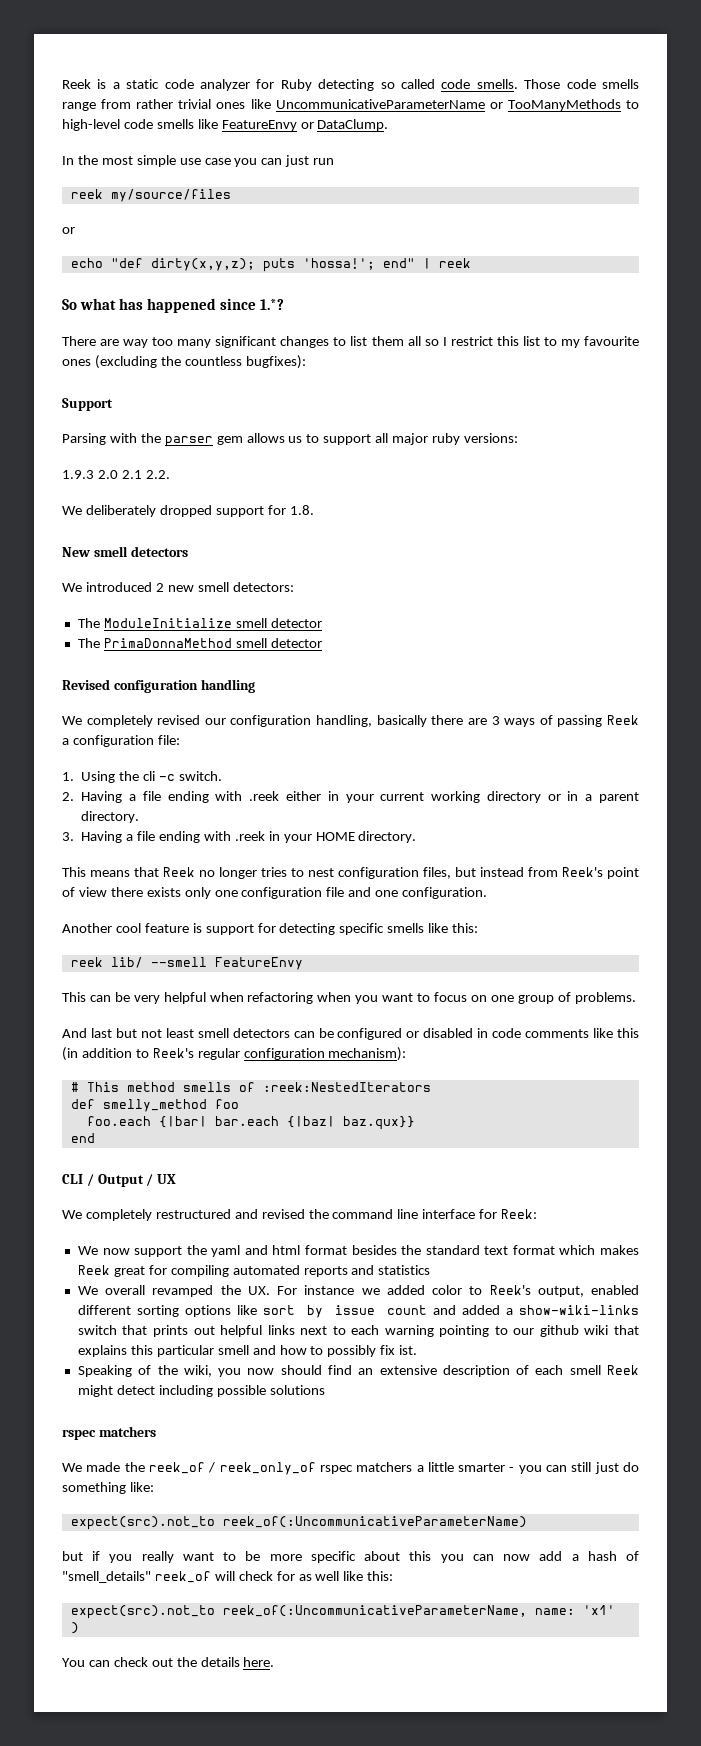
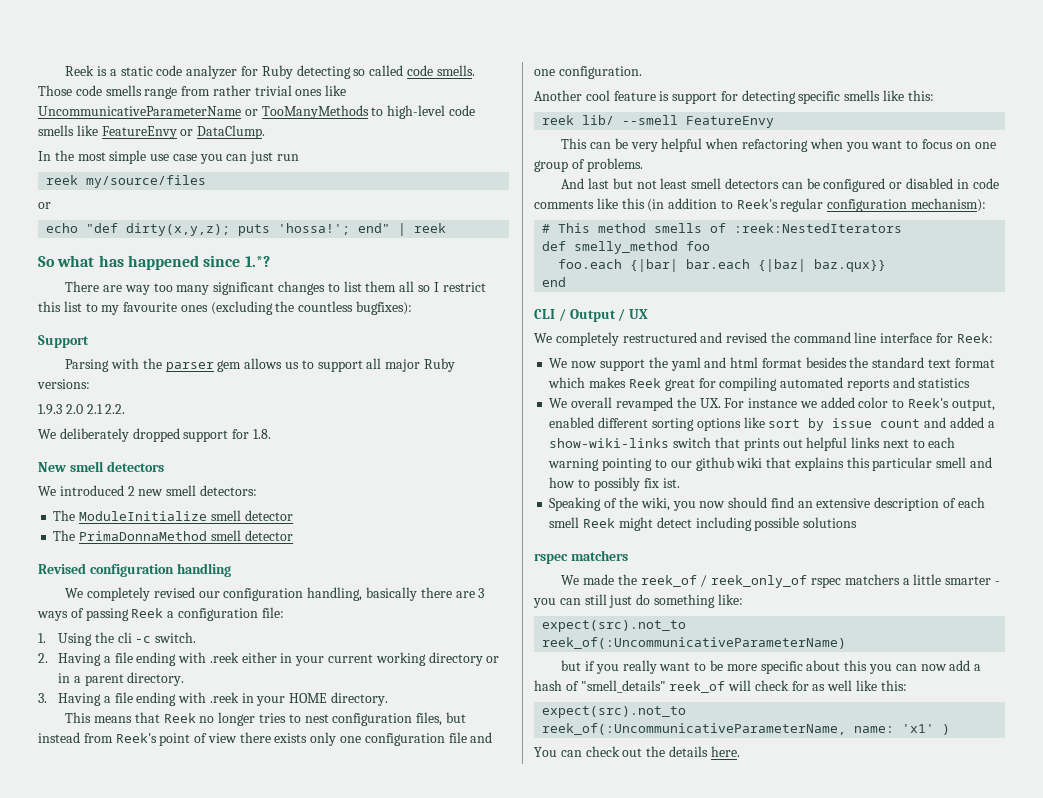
[432,433,461,445] ruby -> [423,358,455,372] Ruby

